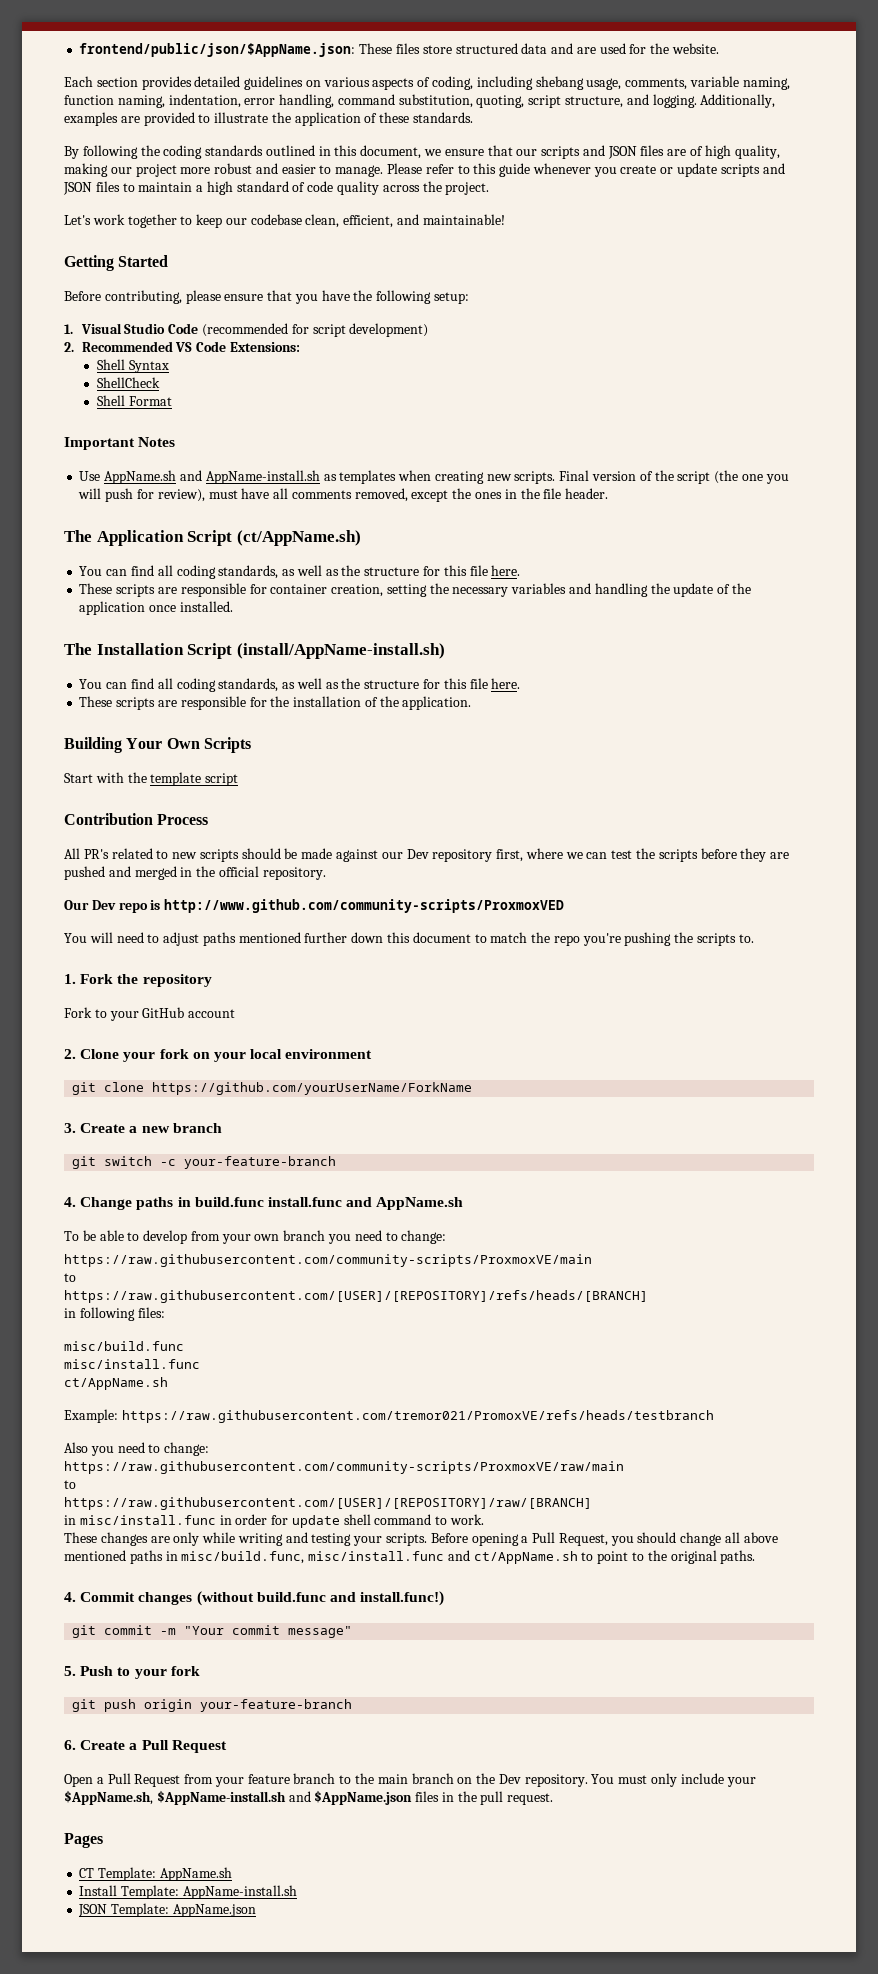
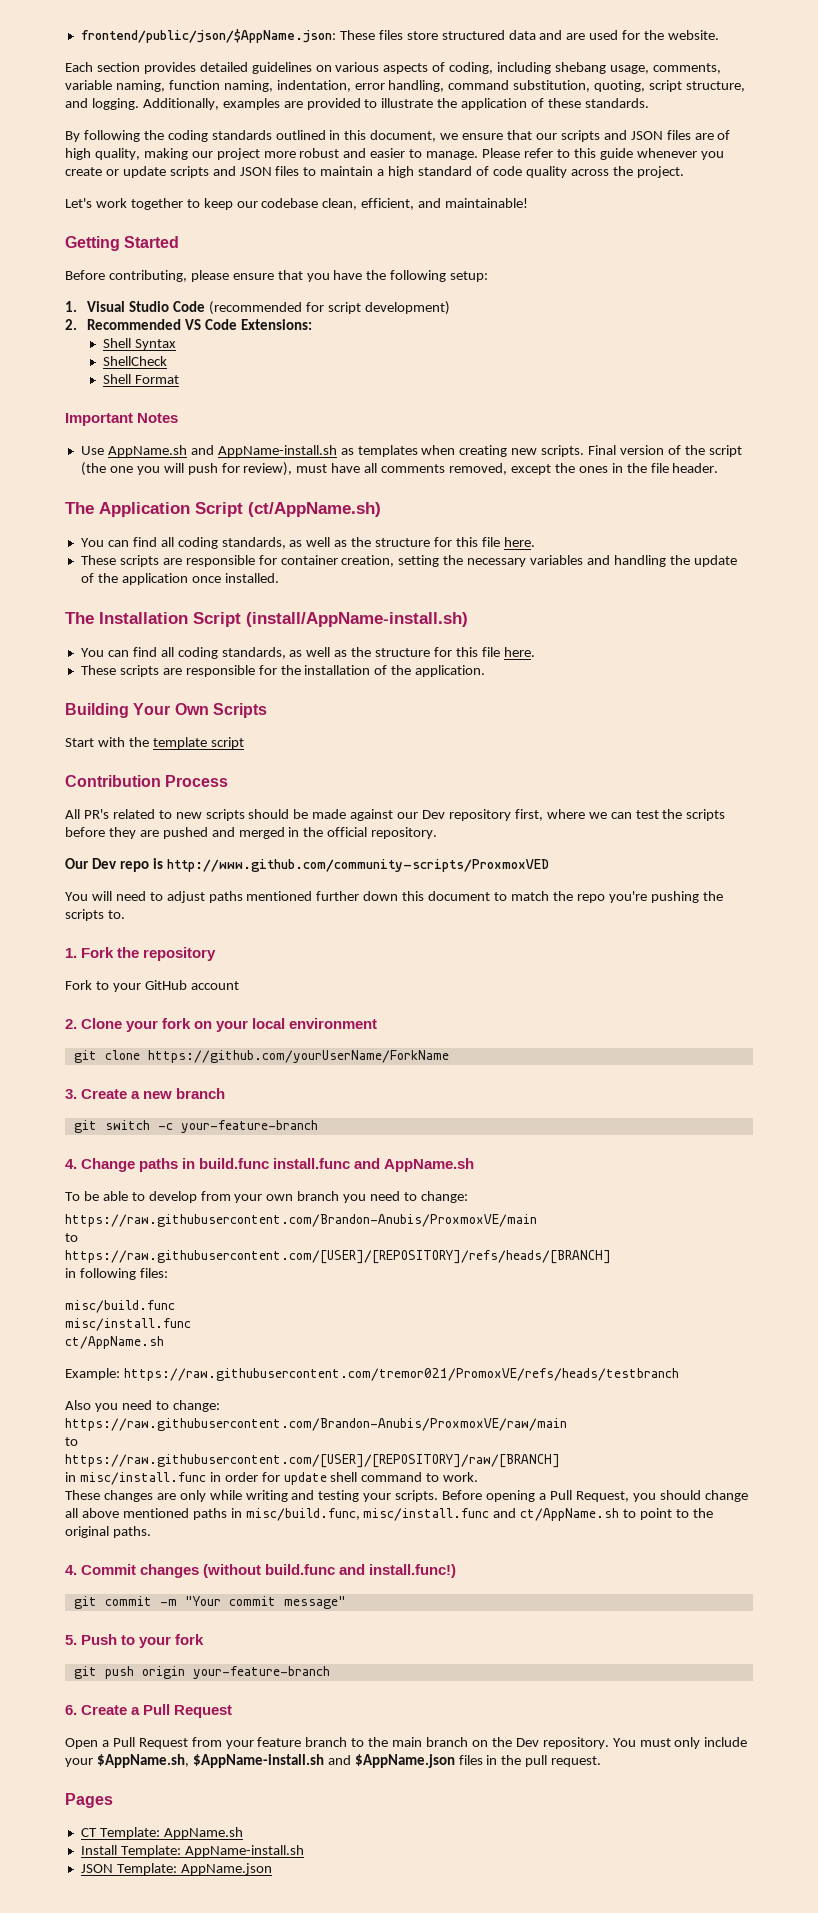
[64,1254,592,1267] https://raw.githubusercontent.com/community-scripts/ProxmoxVE/main -> [65,1214,537,1227] https://raw.githubusercontent.com/Brandon-Anubis/ProxmoxVE/main
[64,1461,624,1474] https://raw.githubusercontent.com/community-scripts/ProxmoxVE/raw/main -> [65,1418,567,1431] https://raw.githubusercontent.com/Brandon-Anubis/ProxmoxVE/raw/main

